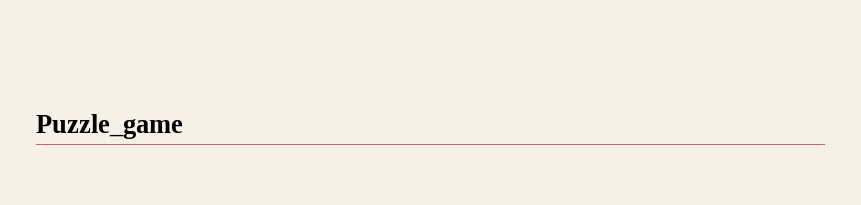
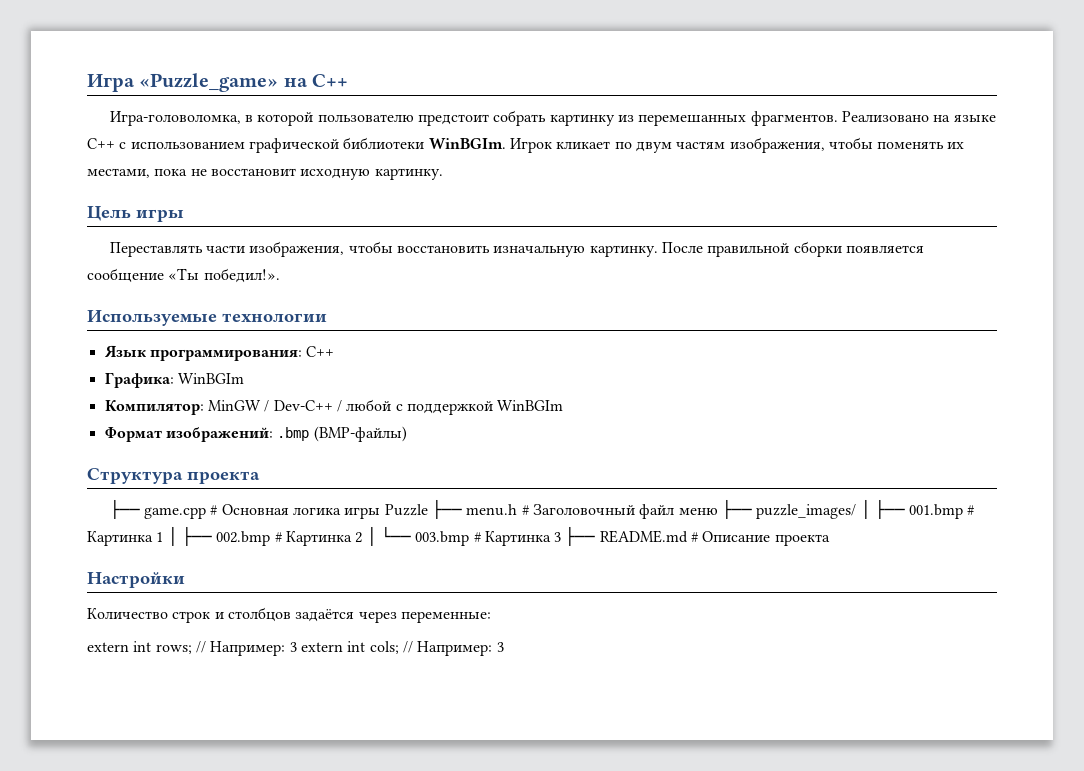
[36,114,183,139] Puzzle_game -> [87,73,349,92] [109,110,996,126] [87,137,965,153] [87,168,443,180] [87,206,184,222] [109,241,924,257] [87,268,280,283] [87,310,327,326] [104,345,335,361] [104,372,244,388] [104,399,564,415] [104,426,407,442] [87,468,260,484] [109,499,975,519] [87,526,830,546] [87,572,185,588] [87,607,491,623] [87,641,504,656] Игра «Puzzle_game» на C++ // Игра-головоломка, в которой пользователю предстоит собрать картинку из перемешанных фрагментов. Реализовано на языке C++ с использованием графической библиотеки WinBGIm. Игрок кликает по двум частям изображения, чтобы поменять их местами, пока не восстановит исходную картинку. // Цель игры // Переставлять части изображения, чтобы восстановить изначальную картинку. После правильной сборки появляется сообщение «Ты победил!». // Используемые технологии // Язык программирования: C++ // Графика: WinBGIm // Компилятор: MinGW / Dev-C++ / любой с поддержкой WinBGIm // Формат изображений: .bmp (BMP-файлы) // Структура проекта // ├── game.cpp # Основная логика игры Puzzle ├── menu.h # Заголовочный файл меню ├── puzzle_images/ │ ├── 001.bmp # Картинка 1 │ ├── 002.bmp # Картинка 2 │ └── 003.bmp # Картинка 3 ├── README.md # Описание проекта // Настройки // Количество строк и столбцов задаётся через переменные: // extern int rows; // Например: 3 extern int cols; // Например: 3

